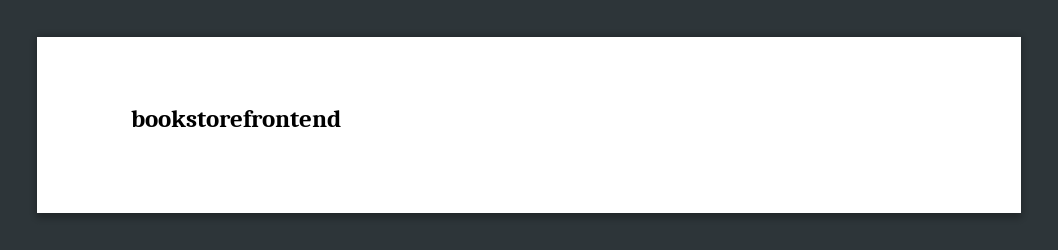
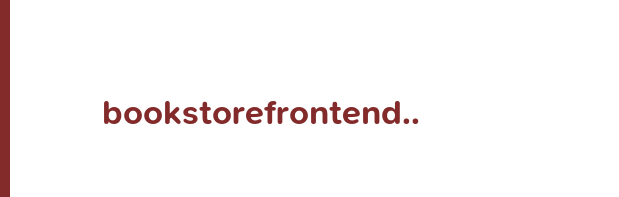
[131,110,341,127] bookstorefrontend -> [102,100,420,125] bookstorefrontend..

